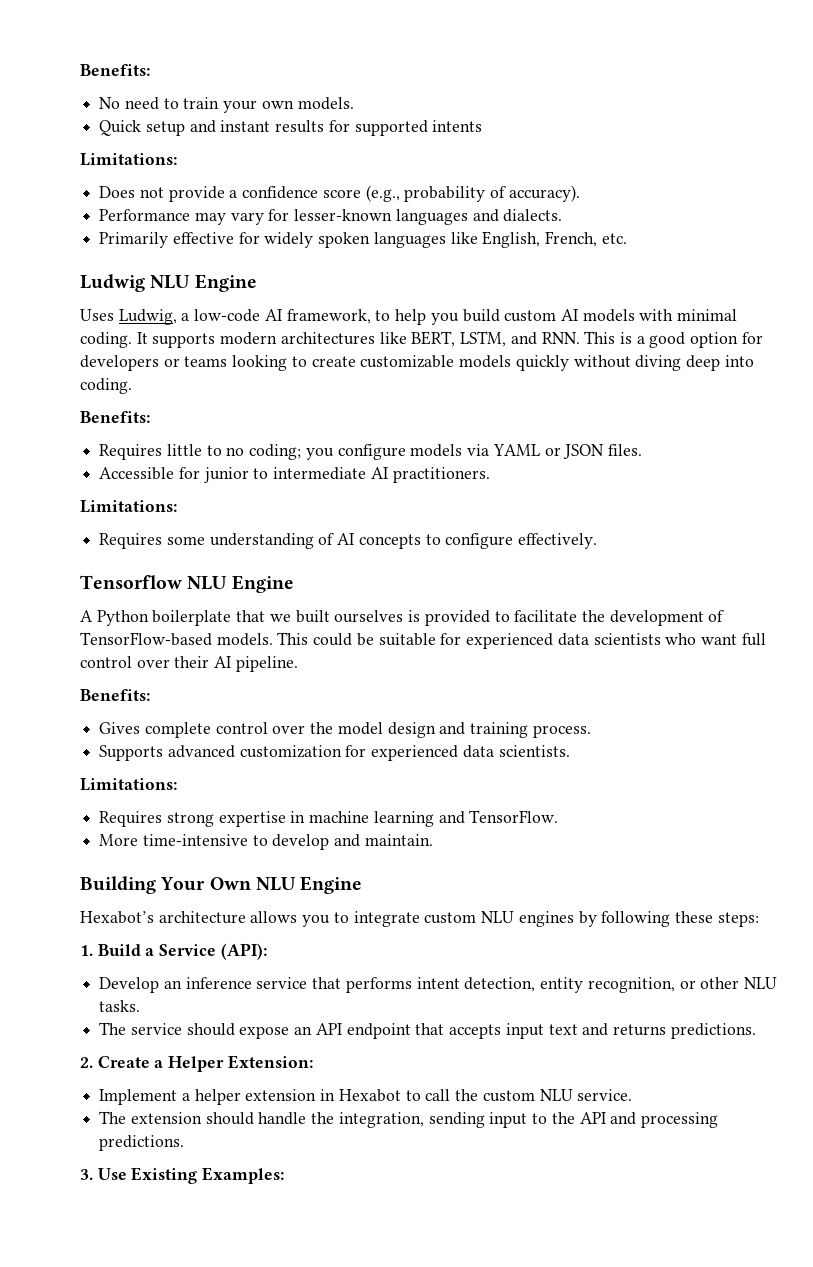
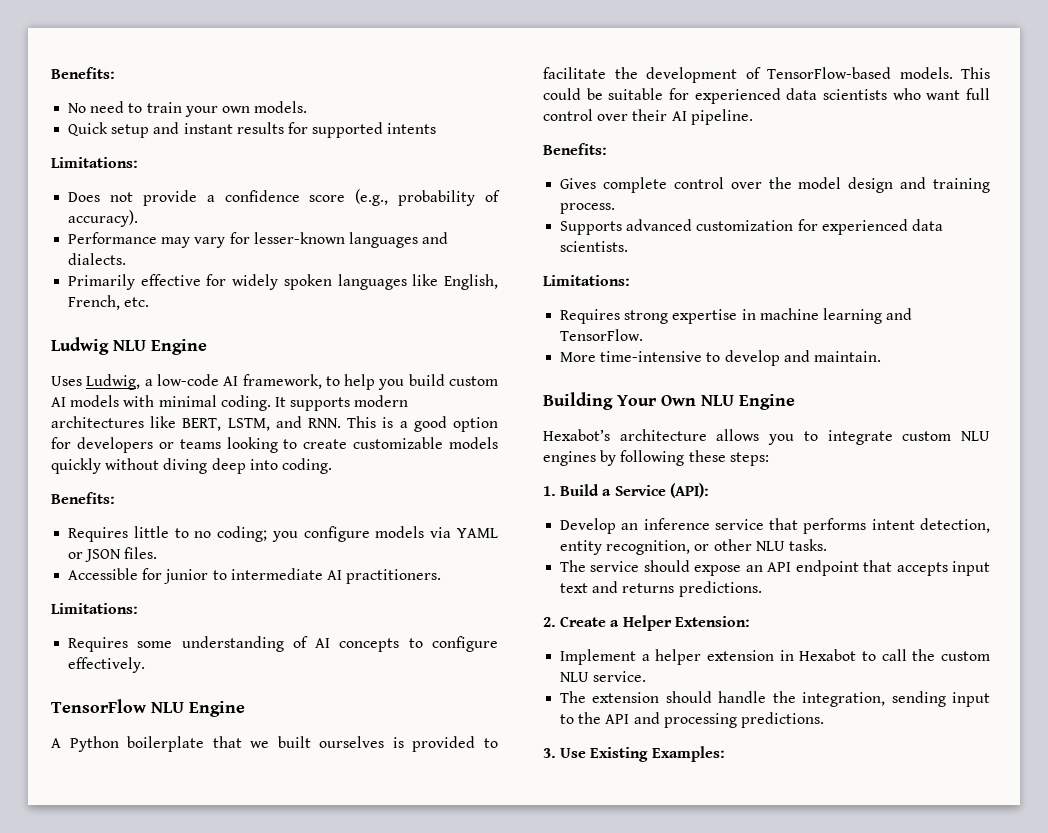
[80,575,182,589] Tensorflow -> [51,699,146,713] TensorFlow

